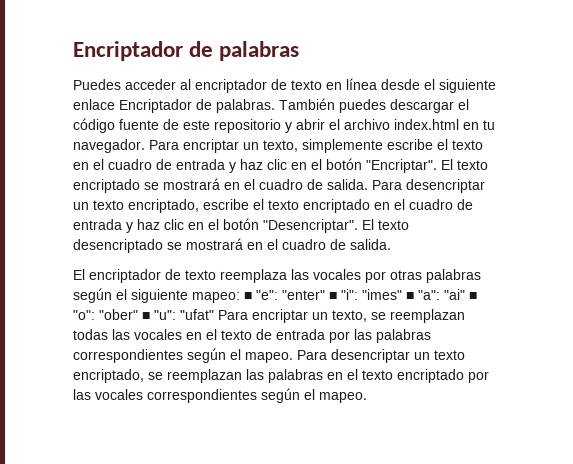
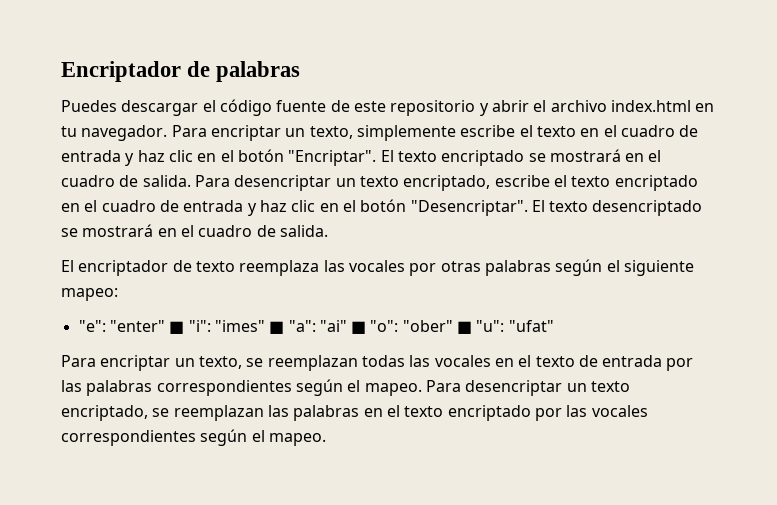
[125,78,496,93] [73,98,386,113] acceder al encriptador de texto en línea desde el siguiente enlace Encriptador de palabras. También puedes -> (117, 106) none
[244,292,252,300] ■ -> (118, 294) //
(214, 314) none -> (554, 326) //

